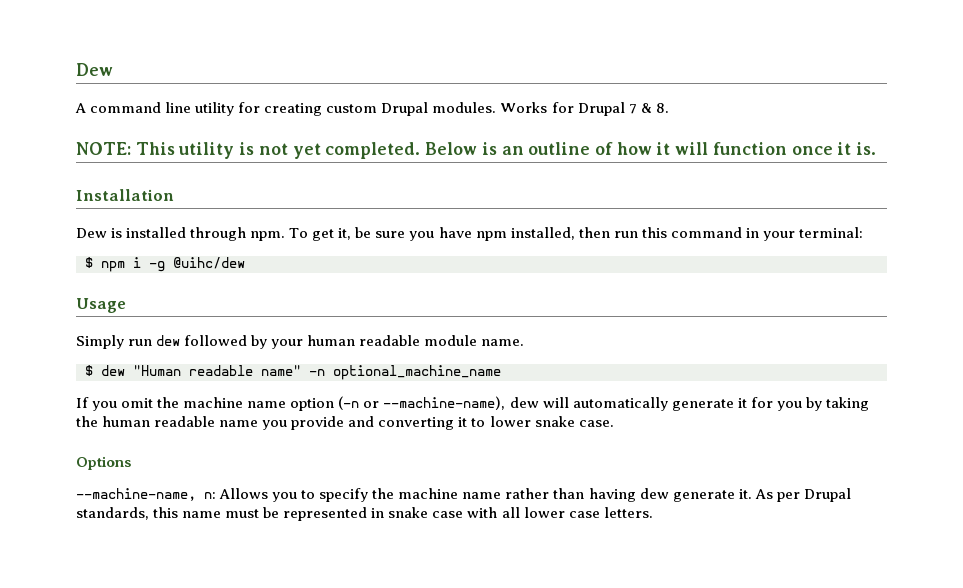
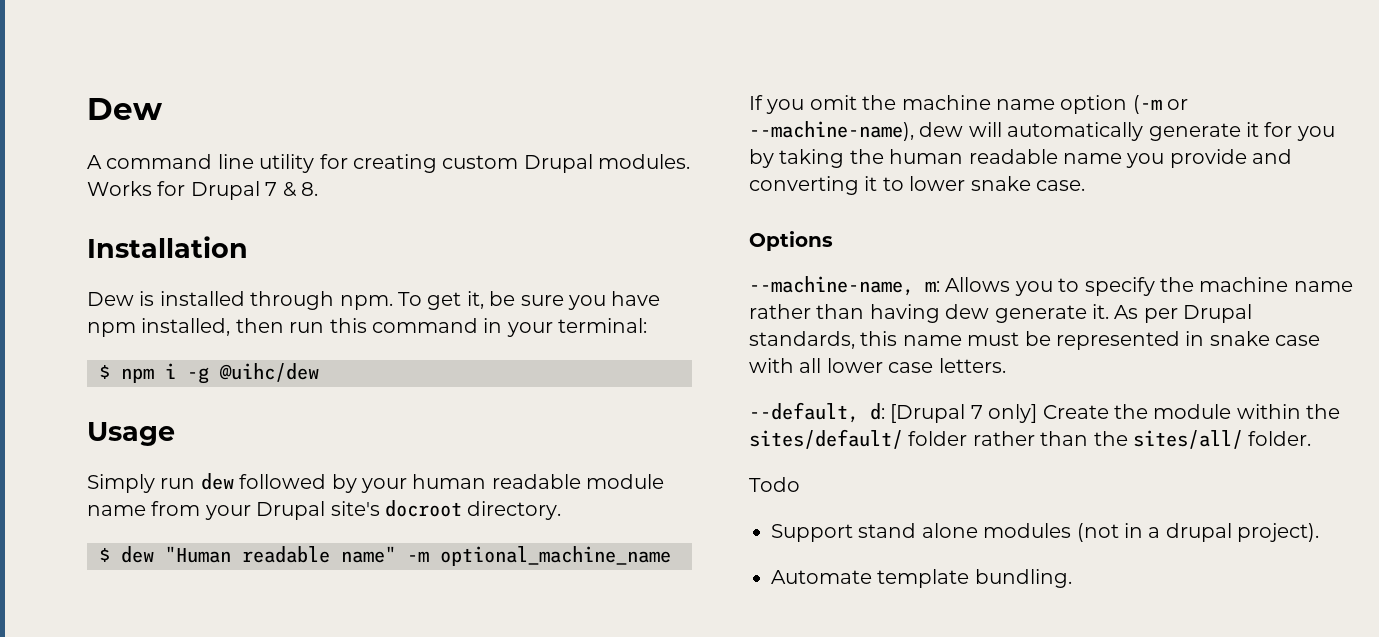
[76,142,877,159] // NOTE: This utility is not yet completed. Below is an outline of how it will function once it is. -> (318, 189) none
[481,339,525,346] name. -> [87,500,562,520] name from your Drupal site's docroot directory.
[309,369,325,376] -n -> [407,551,429,562] -m
[338,396,360,410] (-n -> [1132,95,1162,114] (-m
[204,492,216,499] n: -> [925,281,940,292] m:
(653, 512) none -> [749,402,1341,423] [749,429,1312,449] [749,477,800,492] [771,523,1320,542] [771,569,1072,588] // --default, d: [Drupal 7 only] Create the module within the sites/default/ folder rather than the sites/all/ folder. // Todo // Support stand alone modules (not in a drupal project). // Automate template bundling.

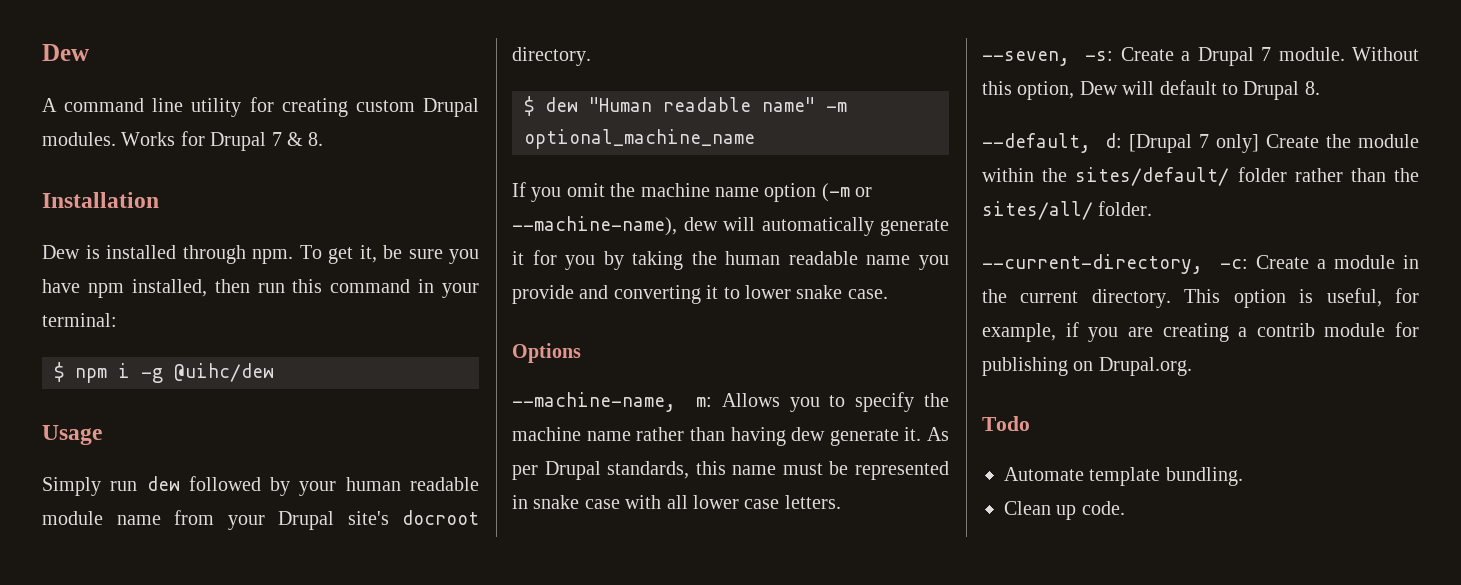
(1006, 365) none -> [982,47,1419,66] [982,80,1320,100] // --seven, -s: Create a Drupal 7 module. Without this option, Dew will default to Drupal 8.
[749,477,800,492] [771,523,1320,542] Todo // Support stand alone modules (not in a drupal project). -> [982,254,1419,274] [982,288,1419,308] [982,322,1419,342] [982,357,1192,376] [982,416,1030,431] --current-directory, -c: Create a module in the current directory. This option is useful, for example, if you are creating a contrib module for publishing on Drupal.org. // Todo
(1072, 578) none -> [1004,501,1125,520] // Clean up code.

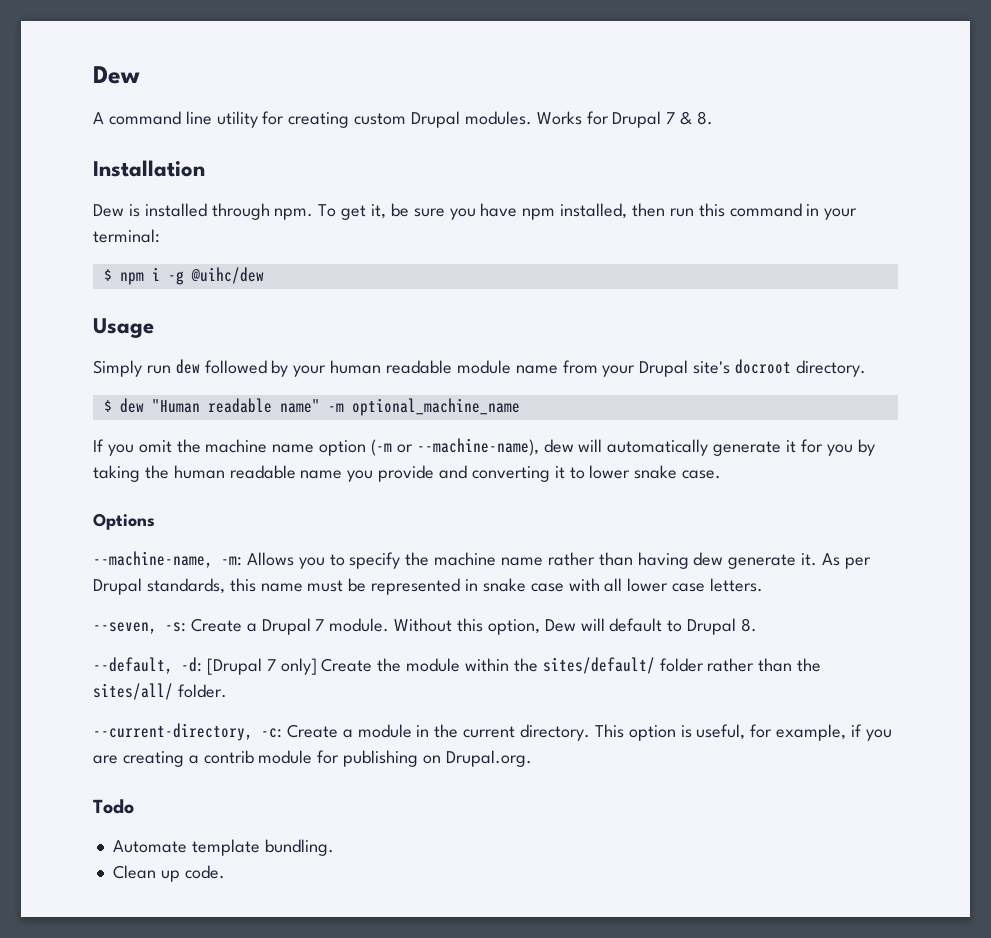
[695,397,712,407] m: -> [221,556,242,566] -m:
[1105,133,1123,148] d: -> [181,657,202,672] -d:

